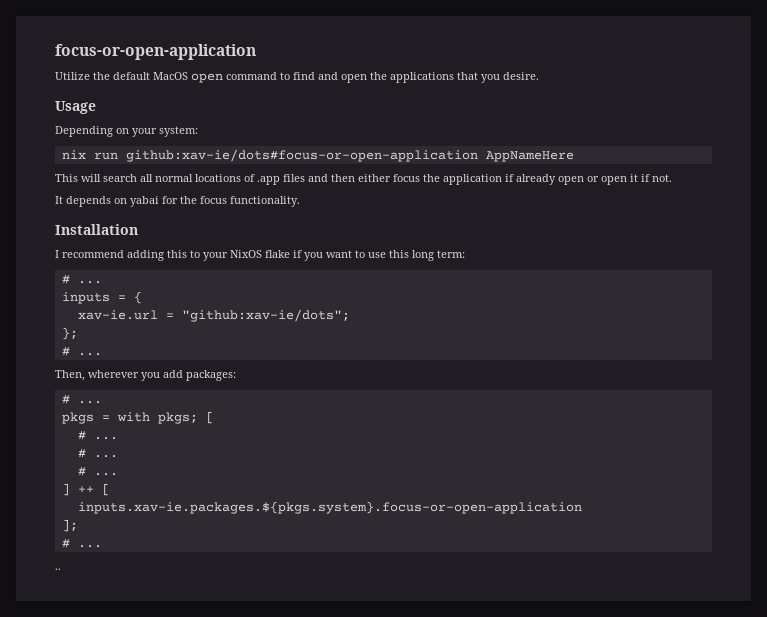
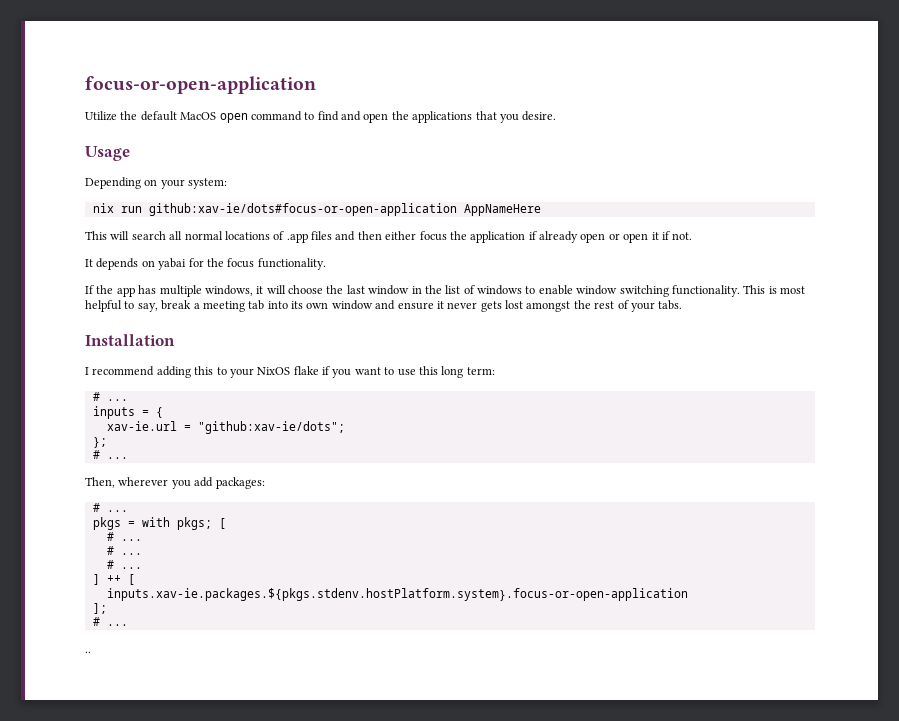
(300, 201) none -> [85,285,805,297] [85,300,683,312] // If the app has multiple windows, it will choose the last window in the list of windows to enable window switching functionality. This is most helpful to say, break a meeting tab into its own window and ensure it never gets lost amongst the rest of your tabs.
[77,501,582,514] inputs.xav-ie.packages.${pkgs.system}.focus-or-open-application -> [106,588,688,601] inputs.xav-ie.packages.${pkgs.stdenv.hostPlatform.system}.focus-or-open-application

